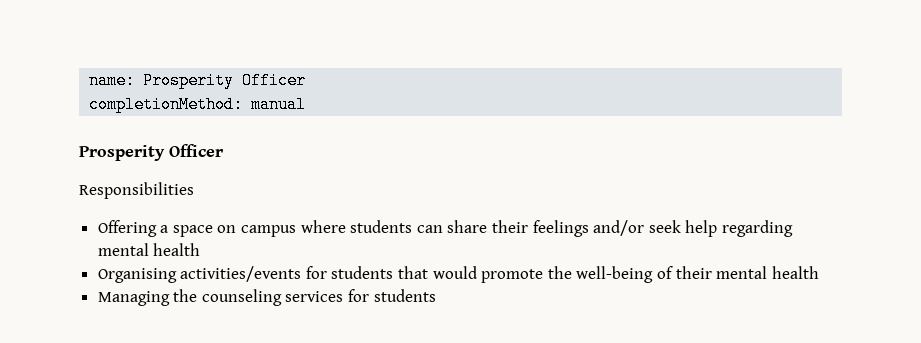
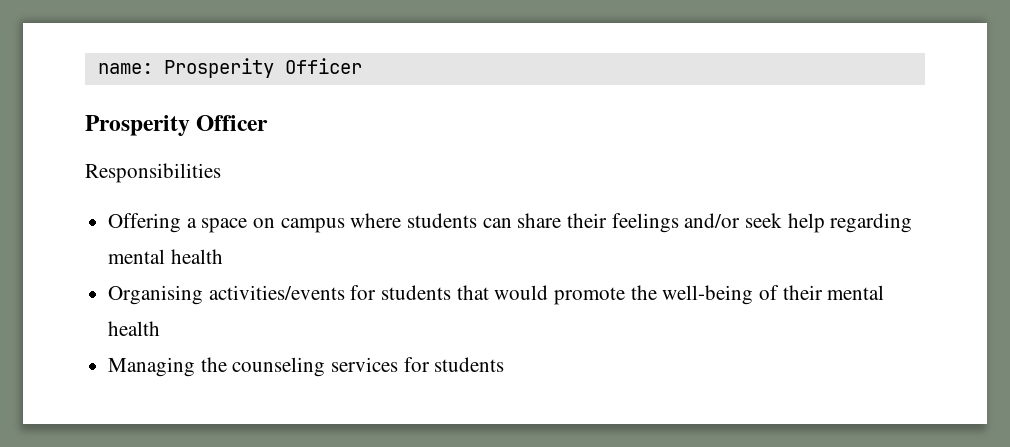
[89,96,307,113] // completionMethod: manual -> (362, 66) none

